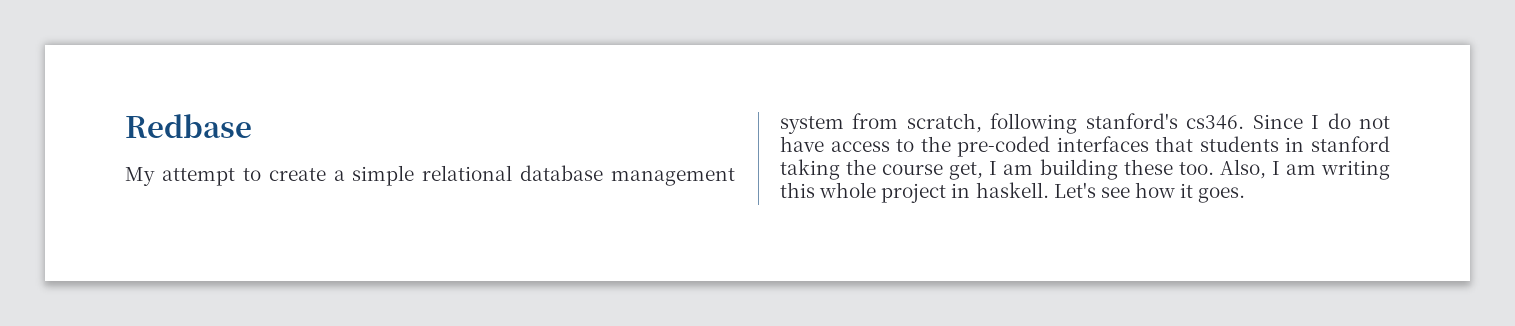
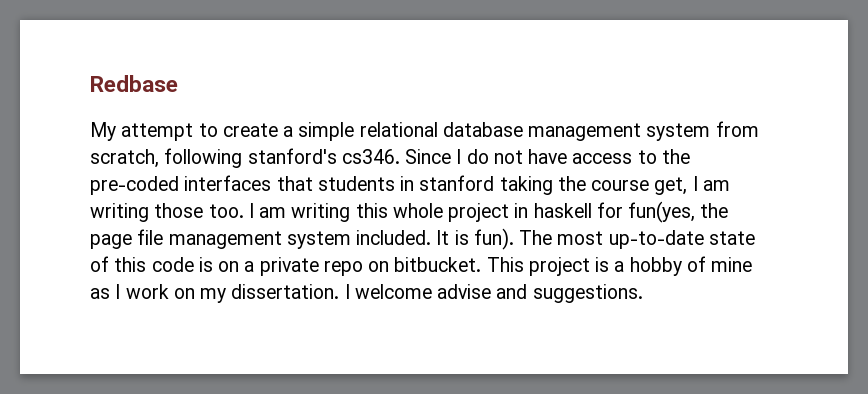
[1039,159,1266,180] building these too. Also, -> [90,203,244,222] writing those too.
[975,182,1246,203] haskell. Let's see how it goes. -> [533,201,729,223] [90,228,755,250] [90,256,753,276] [90,284,643,303] haskell for fun(yes, the page file management system included. It is fun). The most up-to-date state of this code is on a private repo on bitbucket. This project is a hobby of mine as I work on my dissertation. I welcome advise and suggestions.

